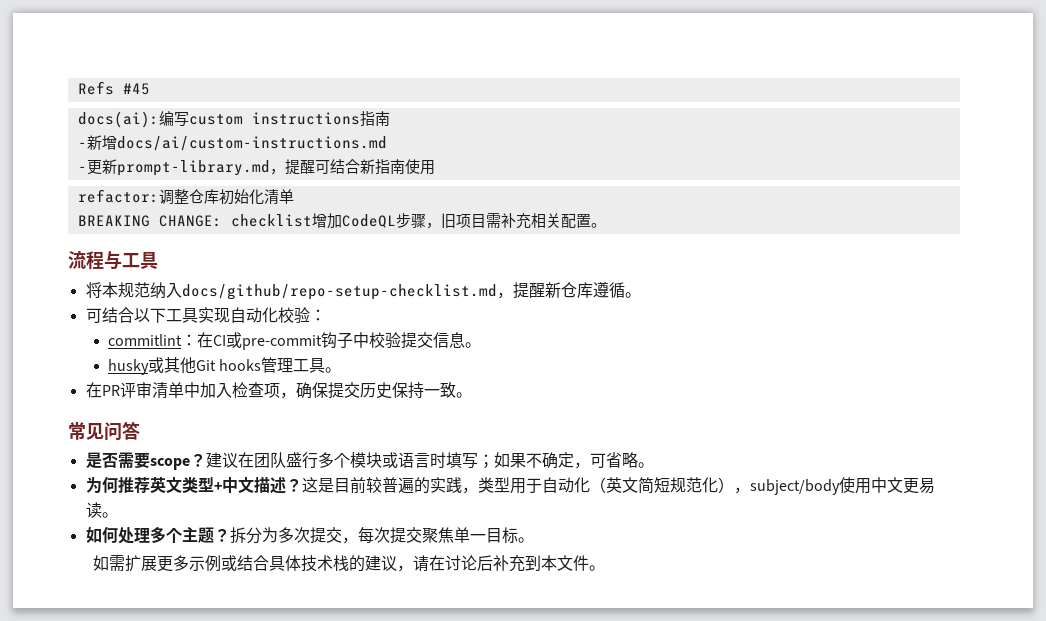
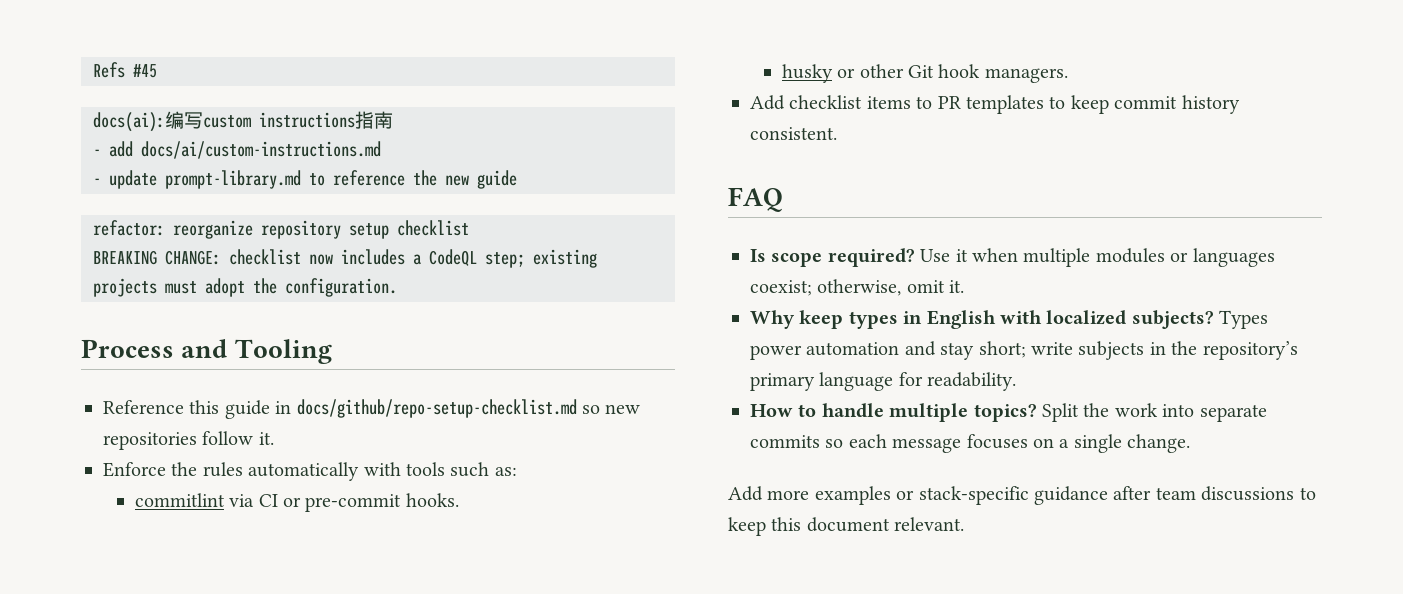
[86,135,117,150] 新增 -> [109,141,133,157] add
[86,159,435,176] [77,189,294,205] [77,213,606,229] [68,251,158,270] [85,282,641,300] [85,307,326,323] [107,332,481,350] [107,357,342,375] [85,382,472,399] [68,421,140,441] [85,452,654,470] [85,476,935,495] [85,502,118,518] [85,526,534,544] [93,555,606,572] 更新prompt-library.md，提醒可结合新指南使用 // refactor:调整仓库初始化清单 // BREAKING CHANGE: checklist增加CodeQL步骤，旧项目需补充相关配置。 // 流程与工具 // 将本规范纳入docs/github/repo-setup-checklist.md，提醒新仓库遵循。 // 可结合以下工具实现自动化校验： // commitlint：在CI或pre-commit钩子中校验提交信息。 // husky或其他Git hooks管理工具。 // 在PR评审清单中加入检查项，确保提交历史保持一致。 // 常见问答 // 是否需要scope？建议在团队盛行多个模块或语言时填写；如果不确定，可省略。 // 为何推荐英文类型+中文描述？这是目前较普遍的实践，类型用于自动化（英文简短规范化），subject/body使用中文更易读。 // 如何处理多个主题？拆分为多次提交，每次提交聚焦单一目标。 // 如需扩展更多示例或结合具体技术栈的建议，请在讨论后补充到本文件。 -> [109,170,517,189] [93,220,469,239] [93,249,597,268] [93,278,397,297] [81,339,332,364] [103,399,641,419] [103,431,274,450] [103,462,517,481] [134,493,459,512] [781,64,1068,83] [750,95,1240,114] [750,127,837,140] [728,187,783,212] [750,248,1275,267] [750,279,965,296] [750,310,1269,329] [750,341,1298,360] [750,372,1017,391] [750,403,1267,422] [750,434,1191,453] [728,486,1316,505] [728,517,965,536] update prompt-library.md to reference the new guide // refactor: reorganize repository setup checklist // BREAKING CHANGE: checklist now includes a CodeQL step; existing projects must adopt the configuration. // Process and Tooling // Reference this guide in docs/github/repo-setup-checklist.md so new repositories follow it. // Enforce the rules automatically with tools such as: // commitlint via CI or pre-commit hooks. // husky or other Git hook managers. // Add checklist items to PR templates to keep commit history consistent. // FAQ // Is scope required? Use it when multiple modules or languages coexist; otherwise, omit it. // Why keep types in English with localized subjects? Types power automation and stay short; write subjects in the repository’s primary language for readability. // How to handle multiple topics? Split the work into separate commits so each message focuses on a single change. // Add more examples or stack-specific guidance after team discussions to keep this document relevant.

